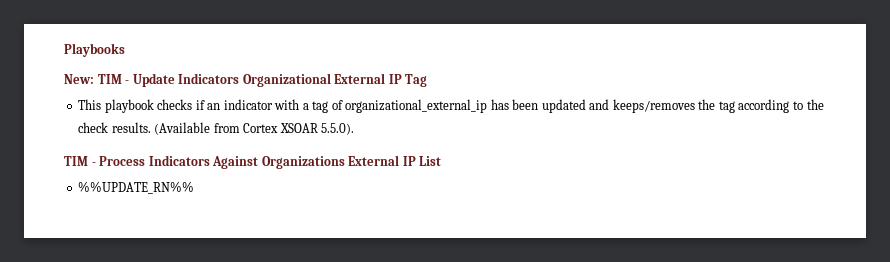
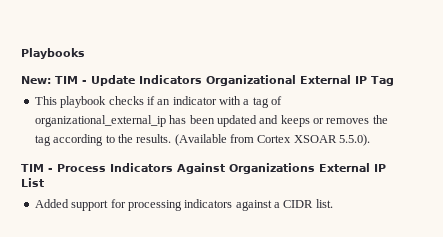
[612,99,695,113] keeps/removes -> [280,115,370,127] keeps or removes
[78,122,109,133] check -> (133, 138) none
[78,181,195,194] %%UPDATE_RN%% -> [34,199,333,211] Added support for processing indicators against a CIDR list.

